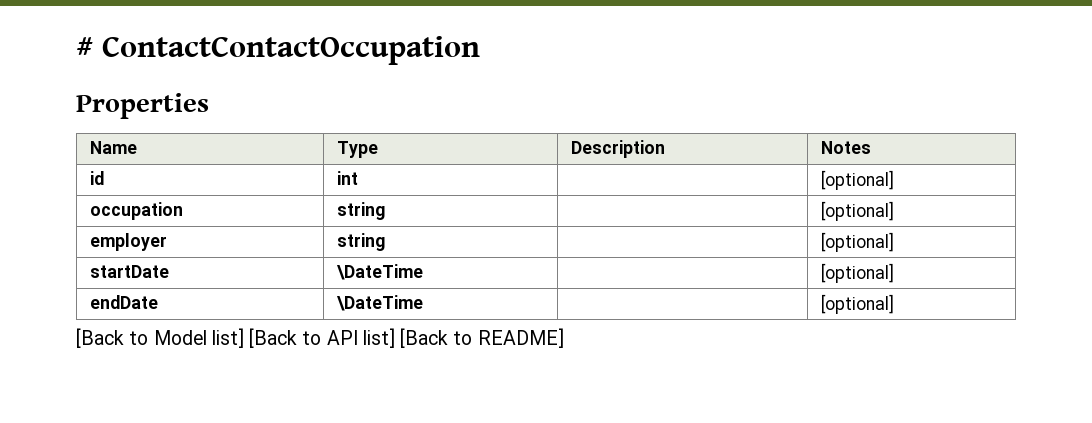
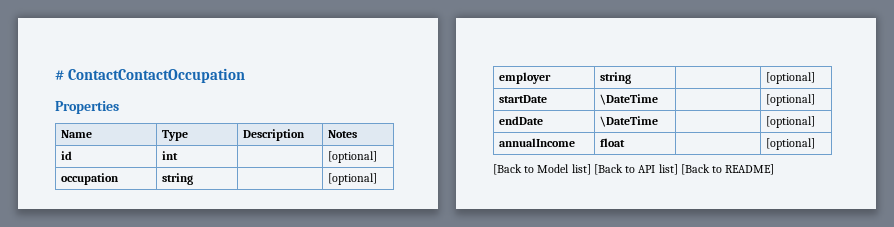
(895, 304) none -> [499,138,576,147] [600,138,626,147] [766,138,816,150] // annualIncome | float | | [optional]

